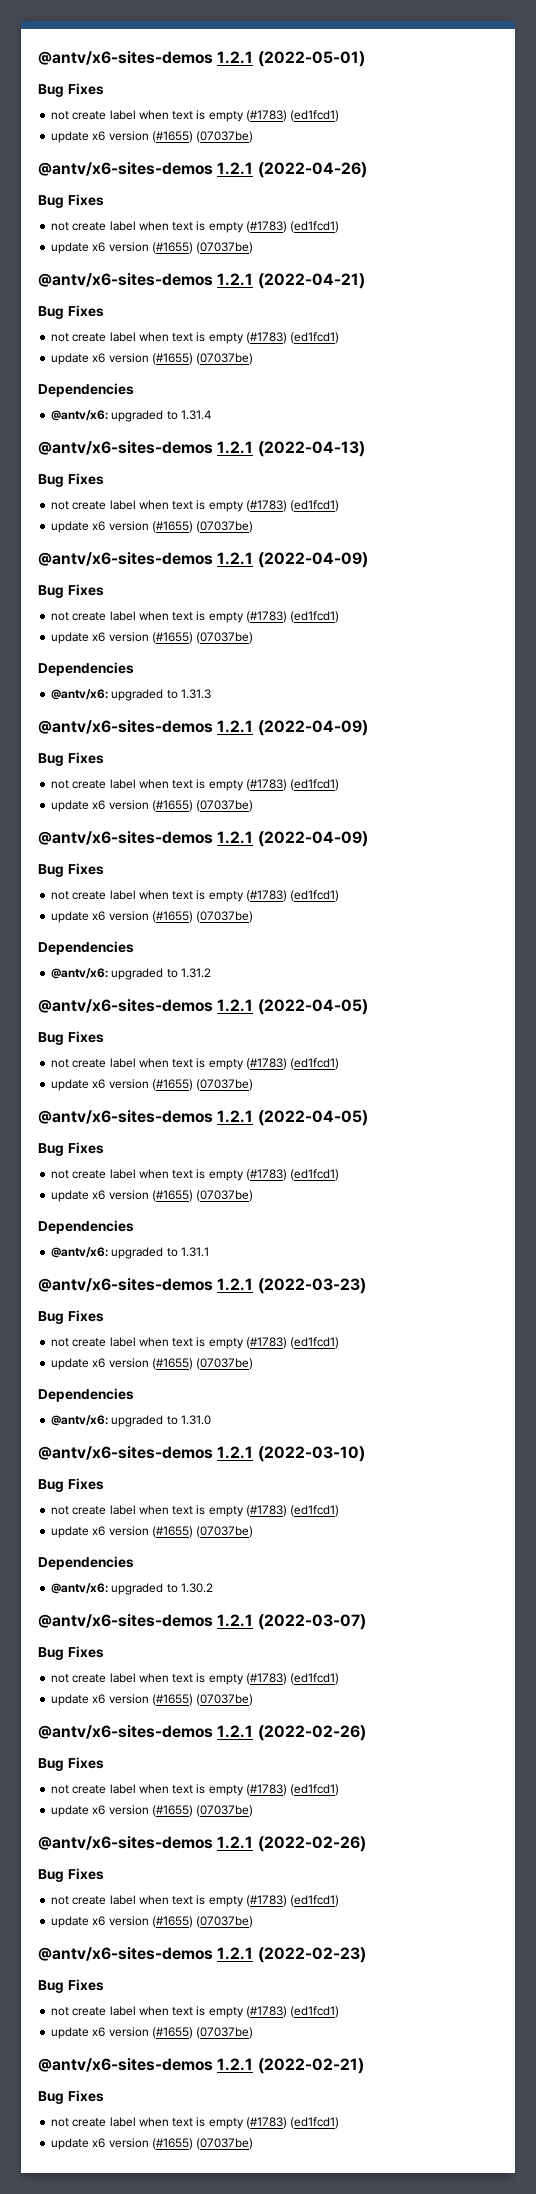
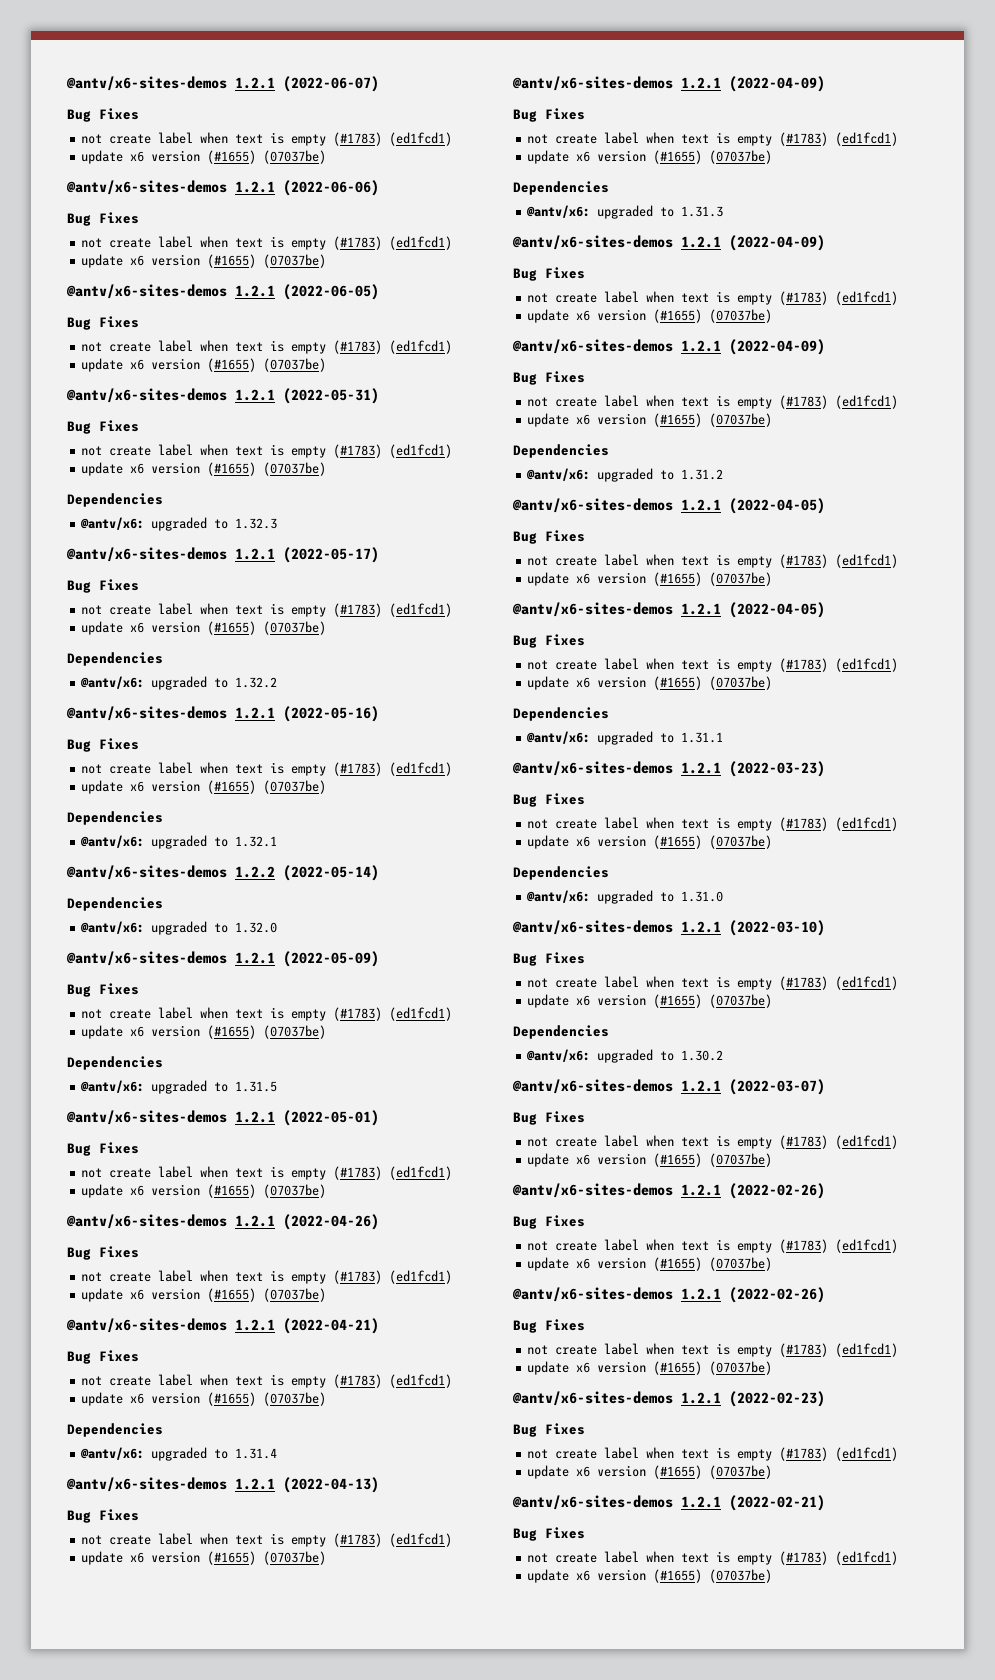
[38,51,254,65] @antv/x6-sites-demos 1.2.1 -> [67,76,379,92] [67,108,139,122] [81,132,453,146] [81,150,327,164] [67,180,379,196] [67,212,139,226] [81,236,453,250] [81,254,327,268] [67,284,379,300] [67,316,139,330] [81,340,453,354] [81,358,327,372] [67,388,379,404] [67,420,139,434] [81,444,453,458] [81,462,327,476] [67,493,163,507] [81,517,278,531] [67,547,379,563] [67,579,139,593] [81,603,453,617] [81,621,327,635] [67,652,163,666] [81,676,278,690] [67,706,379,722] [67,738,139,752] [81,762,453,776] [81,780,327,794] [67,811,163,825] [81,835,278,849] [67,865,379,881] [67,897,163,911] [81,921,278,935] [67,951,379,967] [67,983,139,997] [81,1007,453,1021] [81,1025,327,1039] [67,1056,163,1070] [81,1080,278,1094] [67,1110,275,1125] @antv/x6-sites-demos 1.2.1 (2022-06-07) // Bug Fixes // not create label when text is empty (#1783) (ed1fcd1) // update x6 version (#1655) (07037be) // @antv/x6-sites-demos 1.2.1 (2022-06-06) // Bug Fixes // not create label when text is empty (#1783) (ed1fcd1) // update x6 version (#1655) (07037be) // @antv/x6-sites-demos 1.2.1 (2022-06-05) // Bug Fixes // not create label when text is empty (#1783) (ed1fcd1) // update x6 version (#1655) (07037be) // @antv/x6-sites-demos 1.2.1 (2022-05-31) // Bug Fixes // not create label when text is empty (#1783) (ed1fcd1) // update x6 version (#1655) (07037be) // Dependencies // @antv/x6: upgraded to 1.32.3 // @antv/x6-sites-demos 1.2.1 (2022-05-17) // Bug Fixes // not create label when text is empty (#1783) (ed1fcd1) // update x6 version (#1655) (07037be) // Dependencies // @antv/x6: upgraded to 1.32.2 // @antv/x6-sites-demos 1.2.1 (2022-05-16) // Bug Fixes // not create label when text is empty (#1783) (ed1fcd1) // update x6 version (#1655) (07037be) // Dependencies // @antv/x6: upgraded to 1.32.1 // @antv/x6-sites-demos 1.2.2 (2022-05-14) // Dependencies // @antv/x6: upgraded to 1.32.0 // @antv/x6-sites-demos 1.2.1 (2022-05-09) // Bug Fixes // not create label when text is empty (#1783) (ed1fcd1) // update x6 version (#1655) (07037be) // Dependencies // @antv/x6: upgraded to 1.31.5 // @antv/x6-sites-demos 1.2.1

